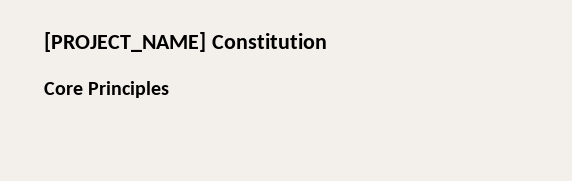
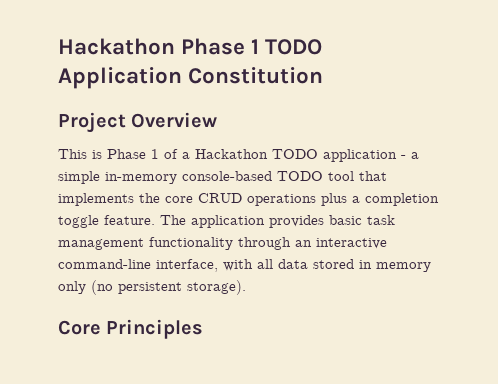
[44,32,327,52] [PROJECT_NAME] Constitution -> [58,38,323,55] [58,67,324,89] [58,112,218,133] [58,149,419,162] [58,171,387,184] [58,193,439,206] [58,215,395,228] [58,237,387,250] [58,259,431,272] [58,280,246,295] Hackathon Phase 1 TODO Application Constitution // Project Overview // This is Phase 1 of a Hackathon TODO application - a simple in-memory console-based TODO tool that implements the core CRUD operations plus a completion toggle feature. The application provides basic task management functionality through an interactive command-line interface, with all data stored in memory only (no persistent storage).

